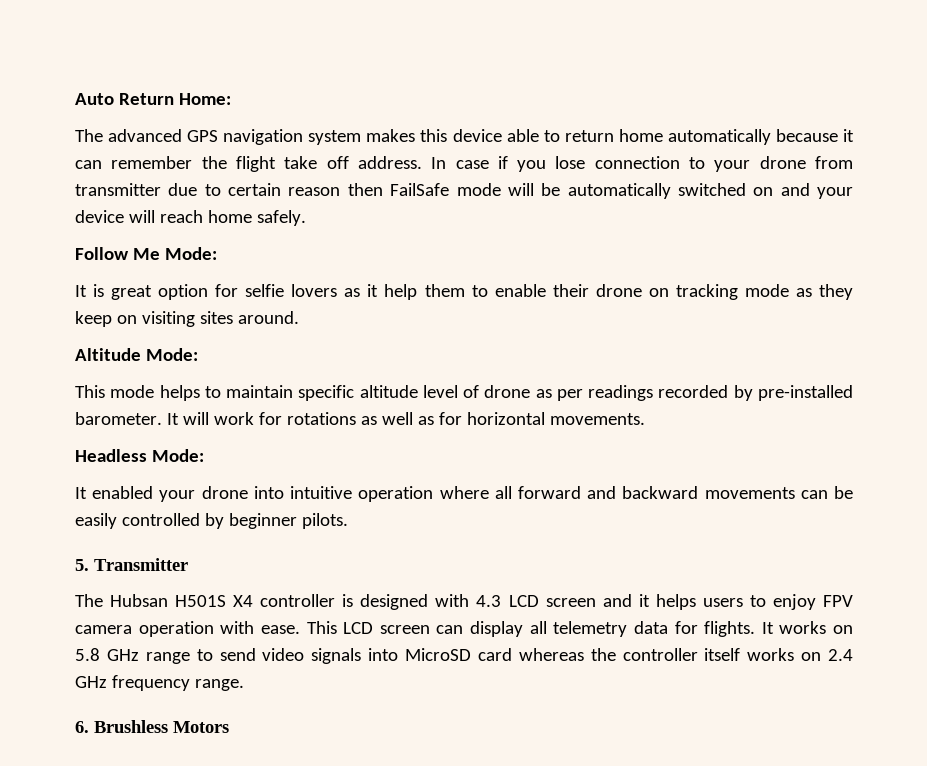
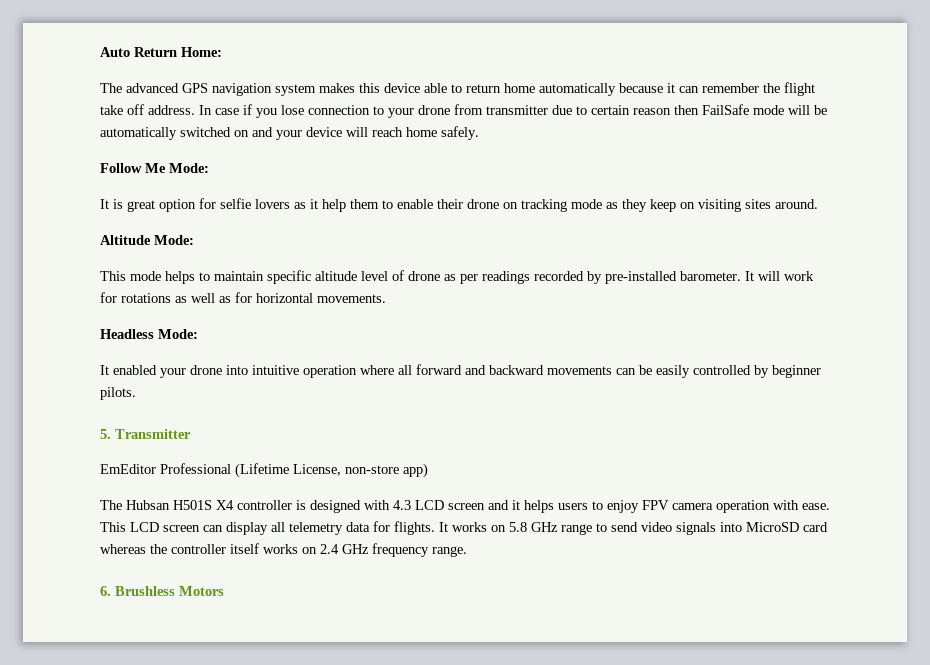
(188, 564) none -> [100,463,428,478] // EmEditor Professional (Lifetime License, non-store app)

